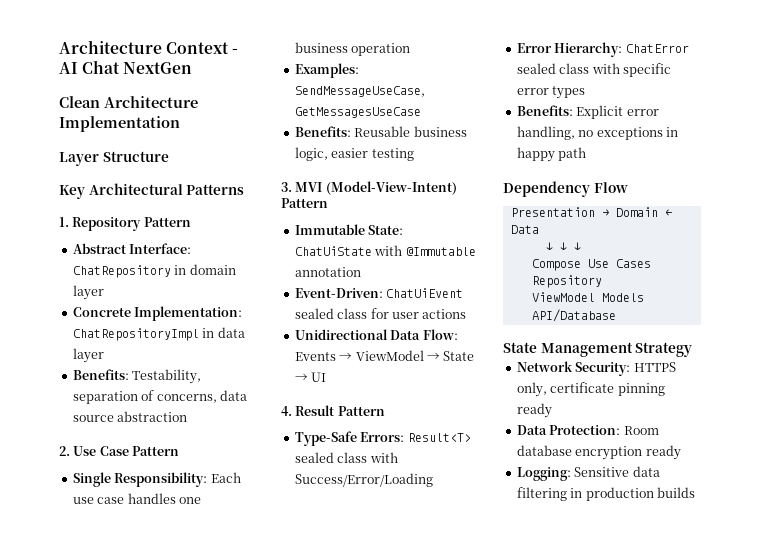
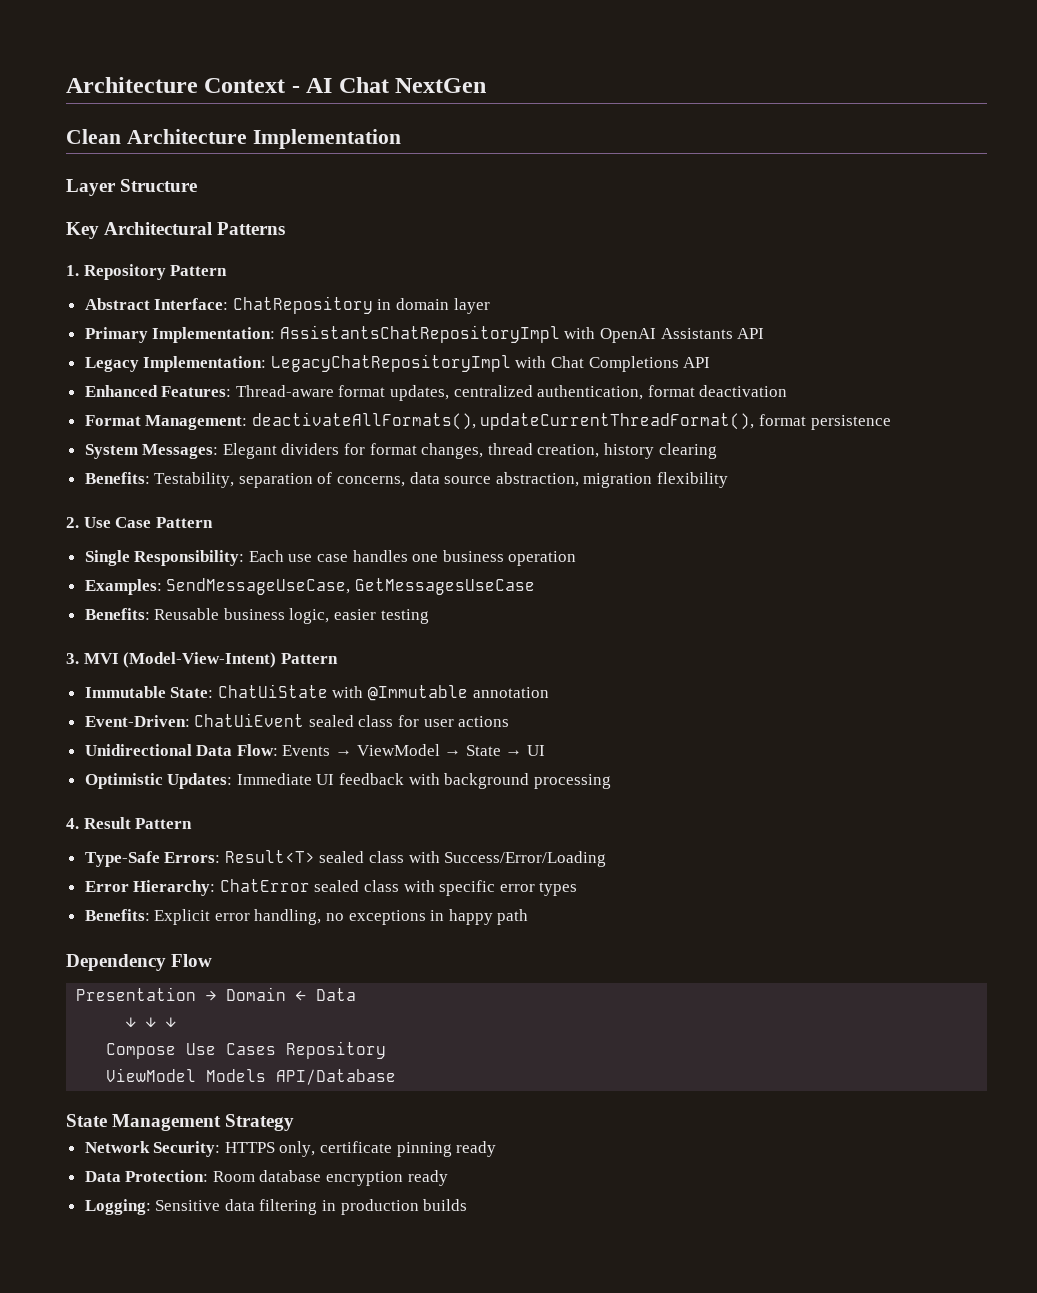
[72,306,243,321] [72,327,245,341] [72,348,104,363] Concrete Implementation: ChatRepositoryImpl in data layer -> [84,325,765,343] [84,354,711,372] [84,385,788,401] [84,412,891,430] [84,443,717,459] Primary Implementation: AssistantsChatRepositoryImpl with OpenAI Assistants API // Legacy Implementation: LegacyChatRepositoryImpl with Chat Completions API // Enhanced Features: Thread-aware format updates, centralized authentication, format deactivation // Format Management: deactivateAllFormats(), updateCurrentThreadFormat(), format persistence // System Messages: Elegant dividers for format changes, thread creation, history clearing
[117,411,188,422] abstraction -> [495,472,729,488] abstraction, migration flexibility
(327, 377) none -> [84,773,611,789] // Optimistic Updates: Immediate UI feedback with background processing

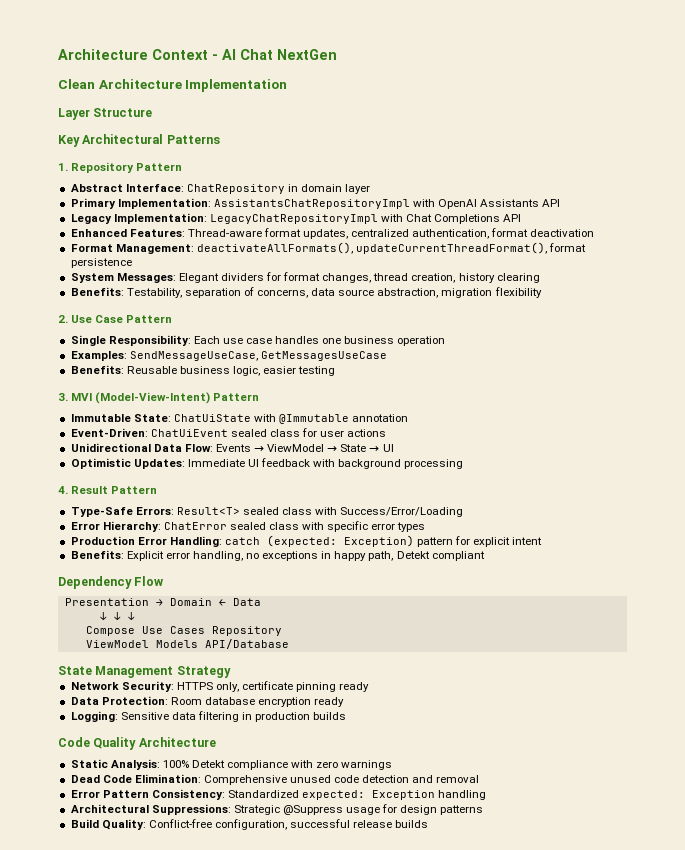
(578, 889) none -> [70,535,543,547] // Production Error Handling: catch (expected: Exception) pattern for explicit intent
[497,909,529,925] path -> [368,551,485,561] path, Detekt compliant
(468, 1205) none -> [58,737,216,750] [70,759,393,770] [70,774,480,785] [70,789,487,800] [70,804,484,815] [70,819,429,830] // Code Quality Architecture // Static Analysis: 100% Detekt compliance with zero warnings // Dead Code Elimination: Comprehensive unused code detection and removal // Error Pattern Consistency: Standardized expected: Exception handling // Architectural Suppressions: Strategic @Suppress usage for design patterns // Build Quality: Conflict-free configuration, successful release builds

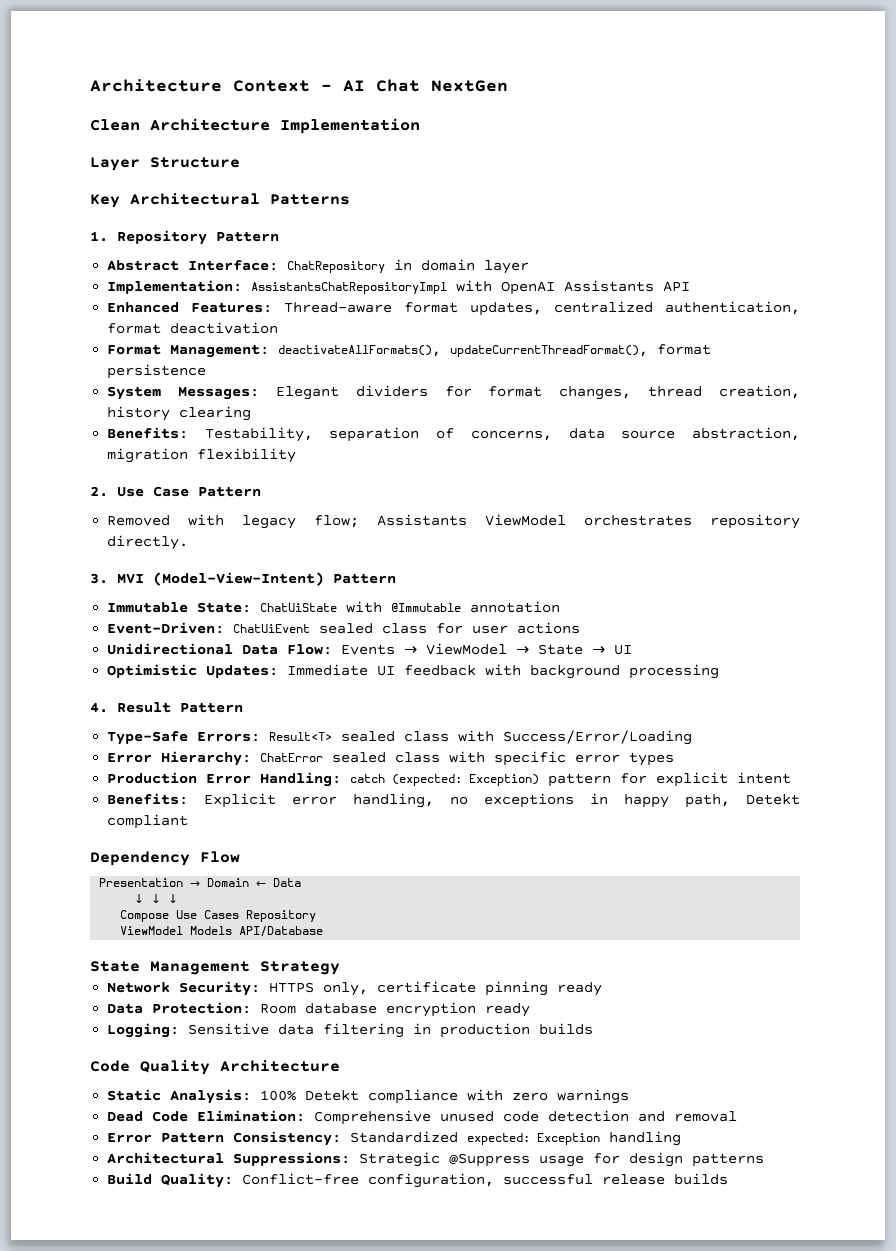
[70,198,116,209] Primary -> (530, 267) none
[70,213,522,224] // Legacy Implementation: LegacyChatRepositoryImpl with Chat Completions API -> (691, 286) none
[70,335,446,346] [70,351,387,361] [70,365,336,376] Single Responsibility: Each use case handles one business operation // Examples: SendMessageUseCase, GetMessagesUseCase // Benefits: Reusable business logic, easier testing -> [107,514,800,529] [107,535,189,550] Removed with legacy flow; Assistants ViewModel orchestrates repository directly.

